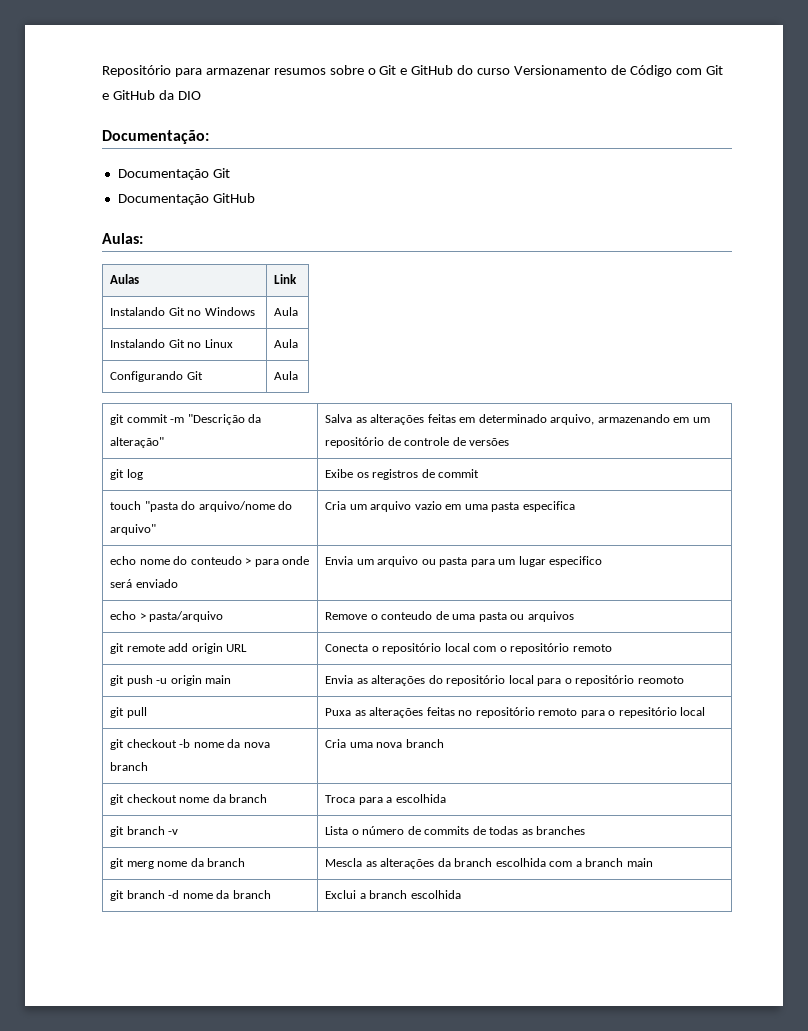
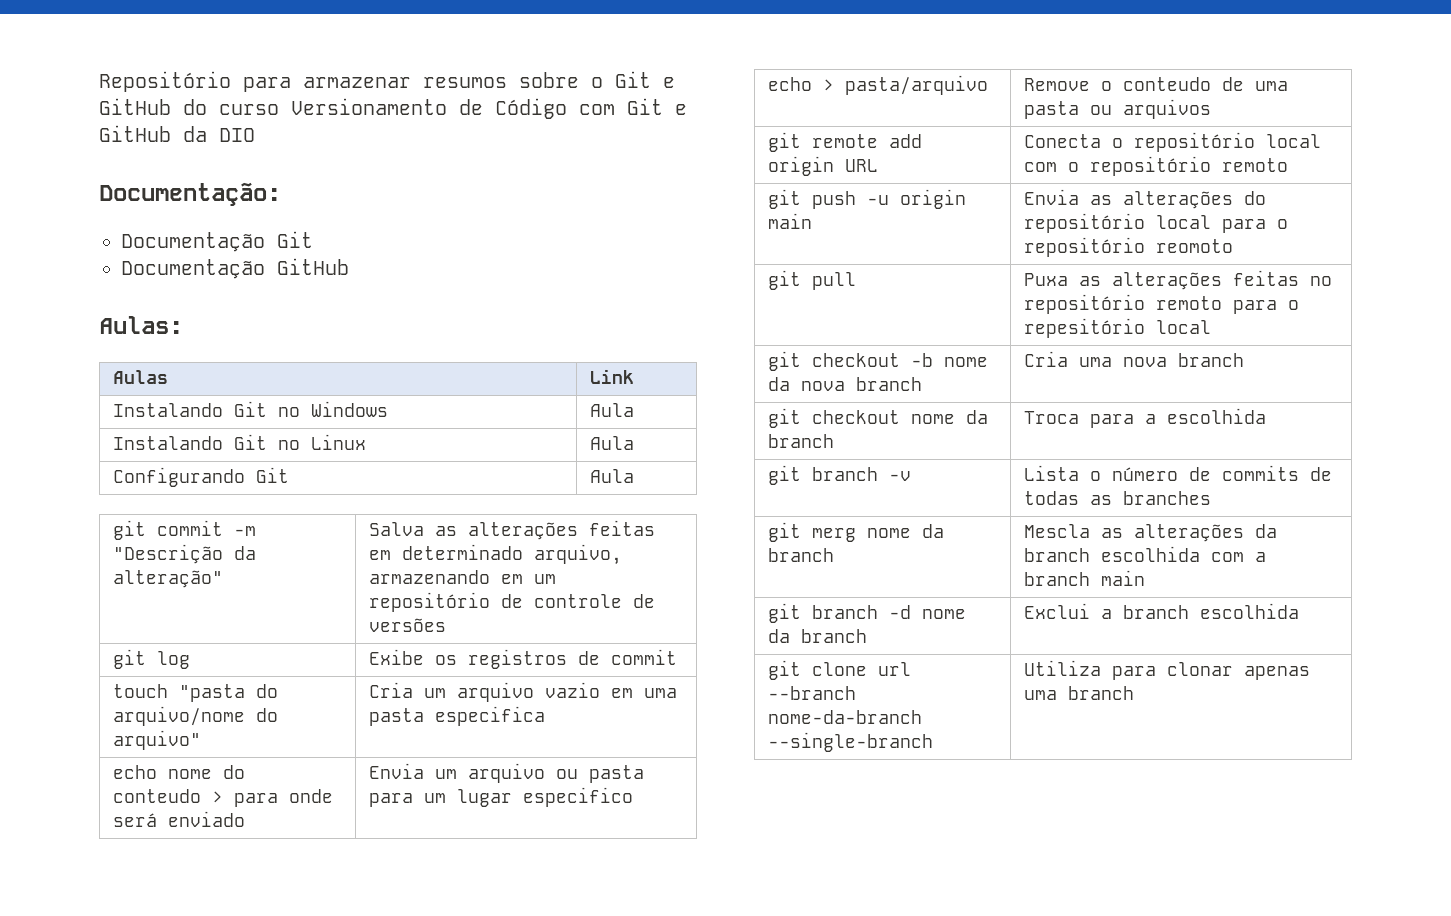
(461, 894) none -> [767,660,911,680] [767,686,856,700] [767,710,922,724] [767,732,933,752] [1023,660,1310,680] [1023,686,1134,700] // git clone url --branch nome-da-branch --single-branch | Utiliza para clonar apenas uma branch

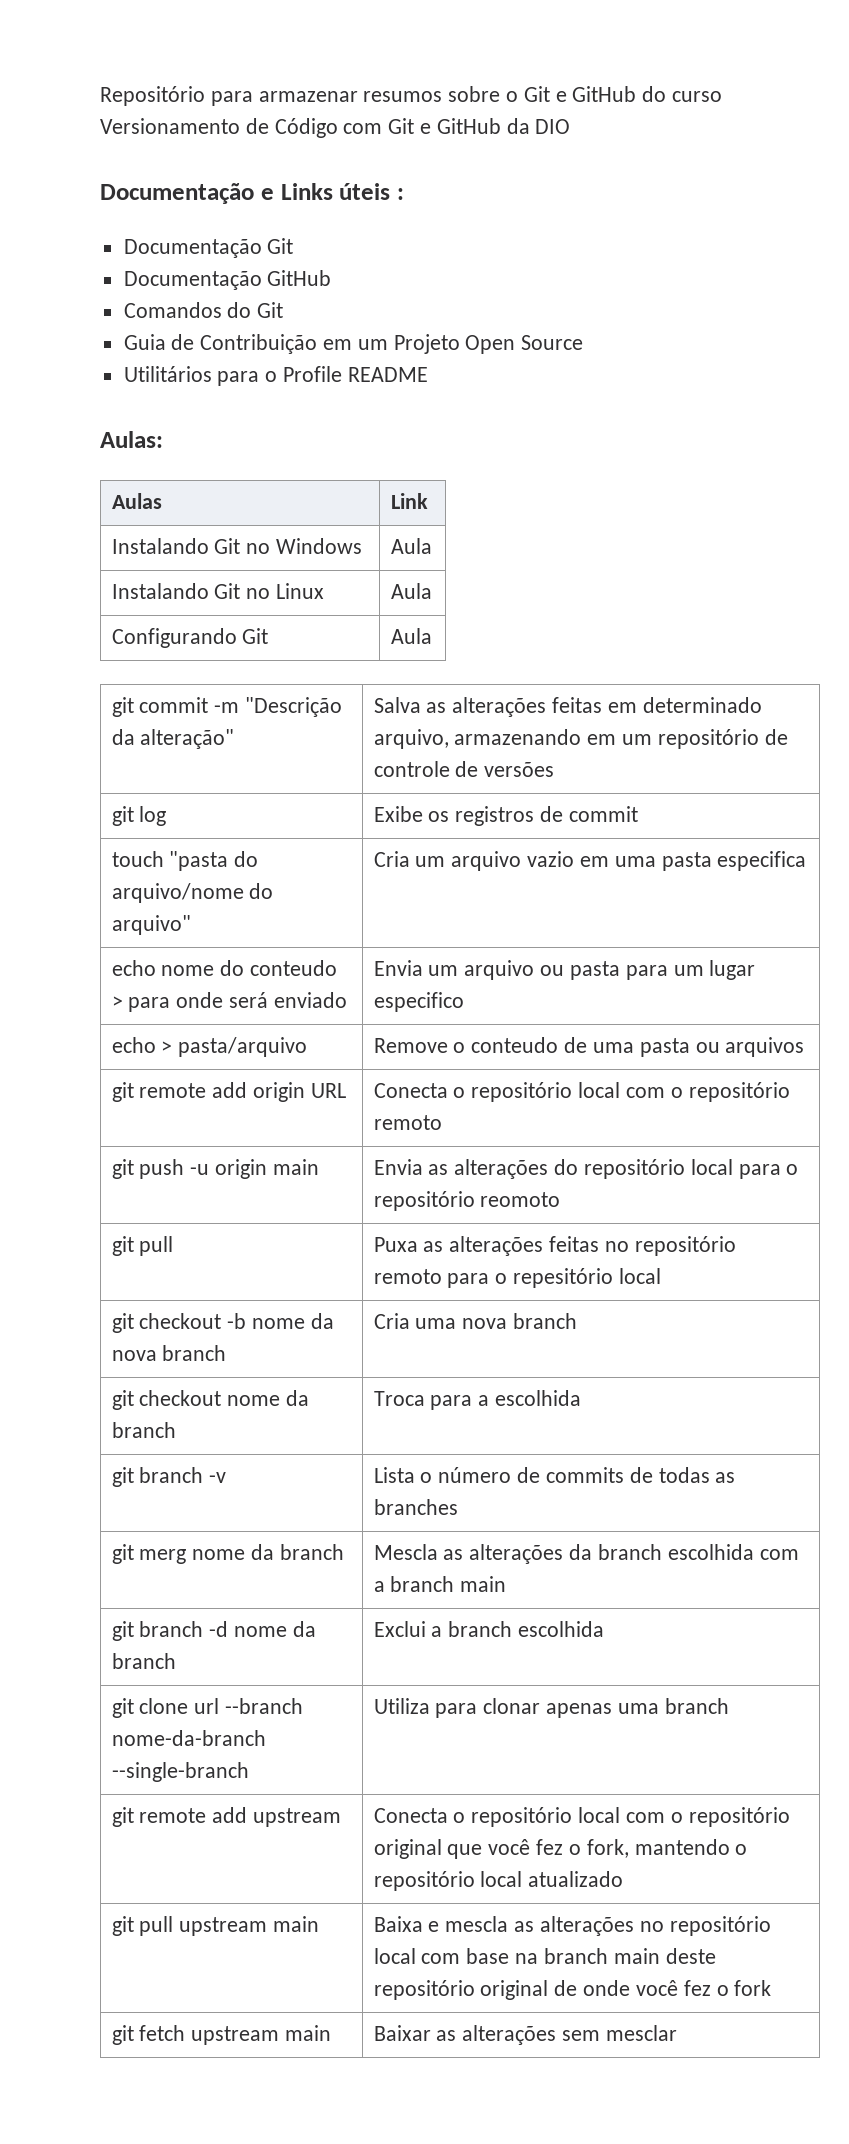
[99,182,281,206] Documentação: -> [100,183,404,204] Documentação e Links úteis :
(349, 266) none -> [123,302,284,318] [123,334,584,354] [123,366,428,386] // Comandos do Git // Guia de Contribuição em um Projeto Open Source // Utilitários para o Profile README
(1134, 693) none -> [111,1807,342,1827] [373,1807,790,1827] [373,1839,748,1859] [373,1871,624,1891] [111,1916,320,1936] [373,1916,771,1936] [373,1948,716,1964] [373,1980,772,2000] [111,2025,332,2045] [373,2025,677,2045] // git remote add upstream | Conecta o repositório local com o repositório original que você fez o fork, mantendo o repositório local atualizado // git pull upstream main | Baixa e mescla as alterações no repositório local com base na branch main deste repositório original de onde você fez o fork // git fetch upstream main | Baixar as alterações sem mesclar

